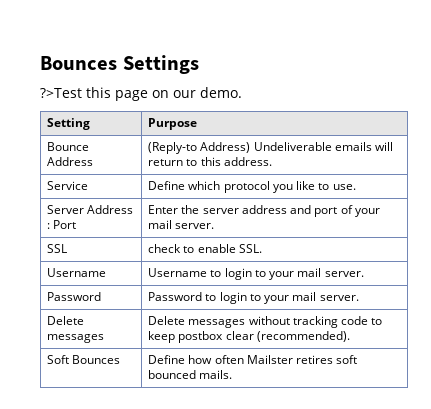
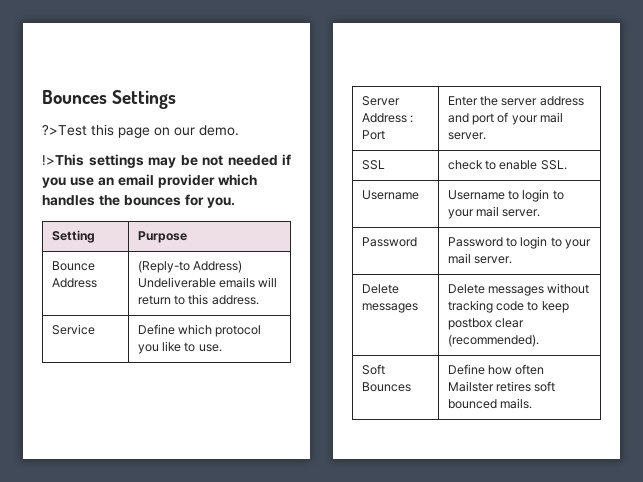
(242, 92) none -> [42,154,291,168] [42,174,257,188] [42,194,235,208] // !>This settings may be not needed if you use an email provider which handles the bounces for you.

